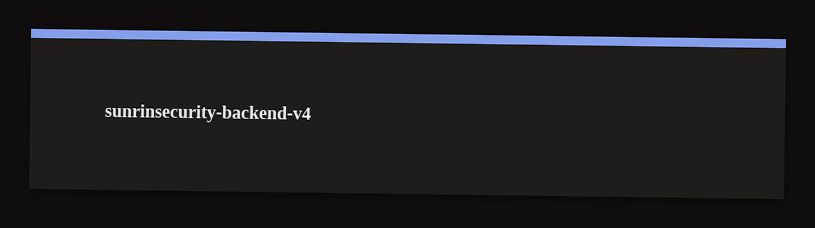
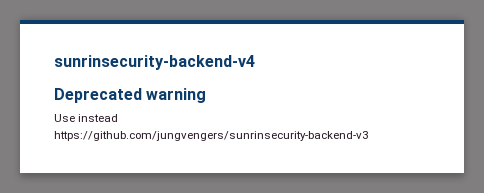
(312, 113) none -> [54,88,207,103] [54,114,119,122] [54,131,368,141] // Deprecated warning // Use instead https://github.com/jungvengers/sunrinsecurity-backend-v3

